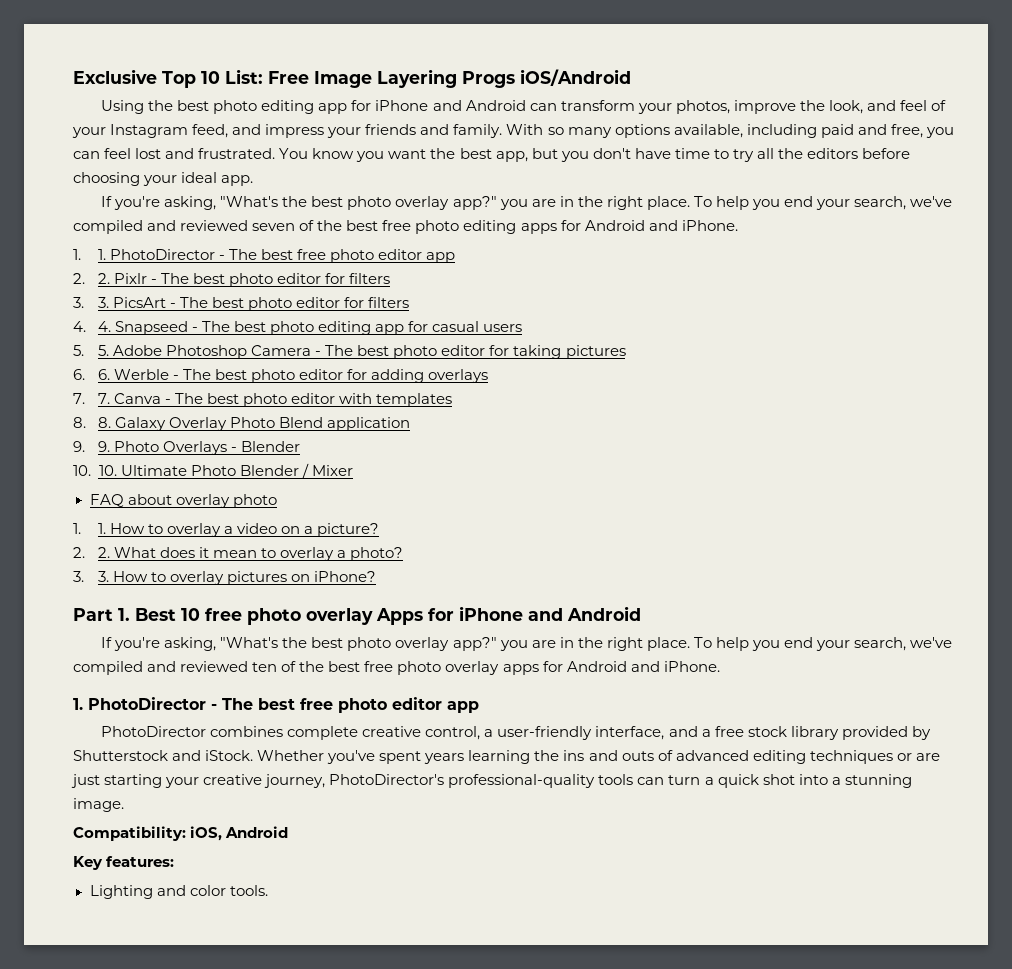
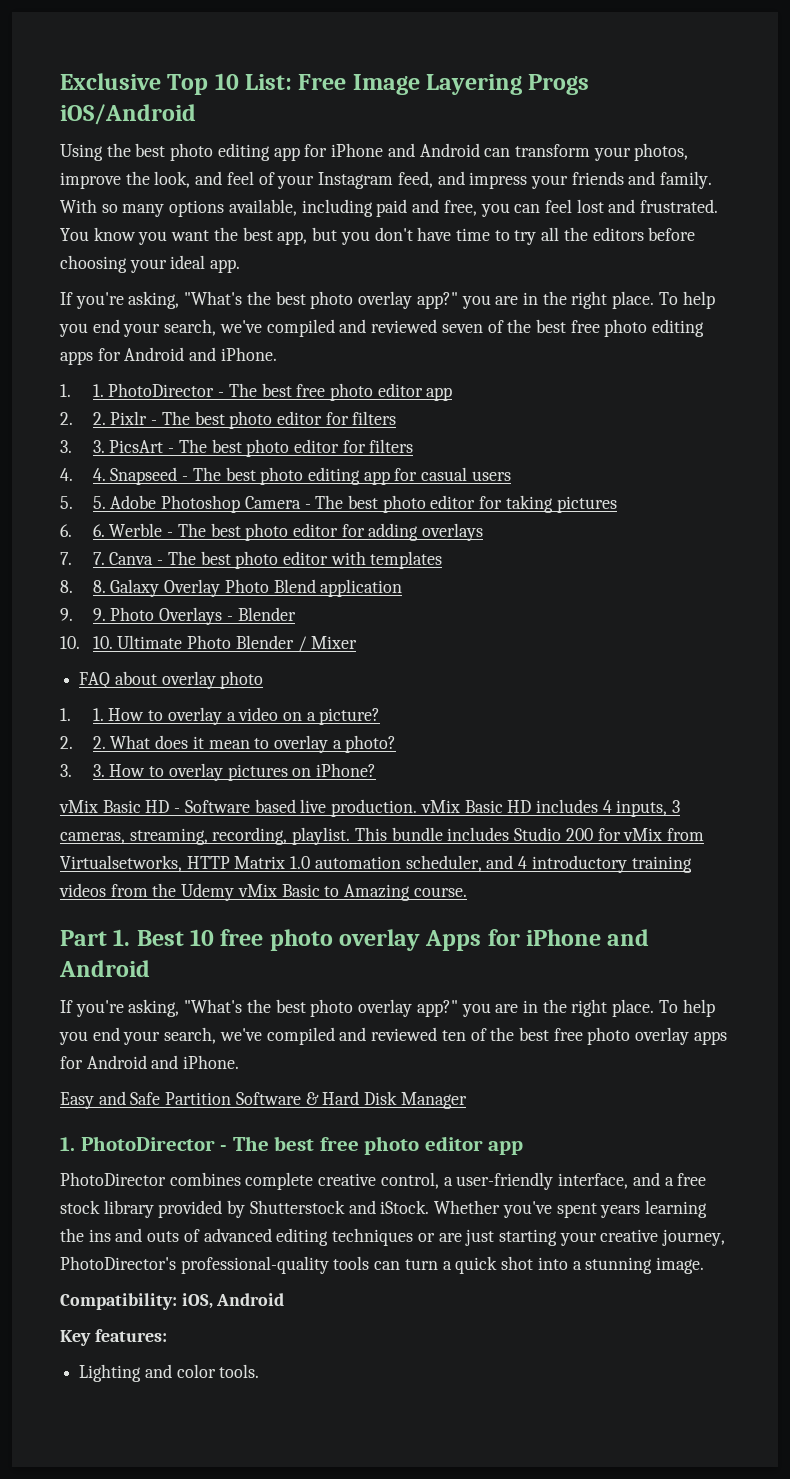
(377, 576) none -> [59,799,681,817] [60,827,704,845] [60,855,692,873] [59,883,467,901] // vMix Basic HD - Software based live production. vMix Basic HD includes 4 inputs, 3 cameras, streaming, recording, playlist. This bundle includes Studio 200 for vMix from Virtualsetworks, HTTP Matrix 1.0 automation scheduler, and 4 introductory training videos from the Udemy vMix Basic to Amazing course.
(720, 666) none -> [60,1091,467,1109] // Easy and Safe Partition Software & Hard Disk Manager

